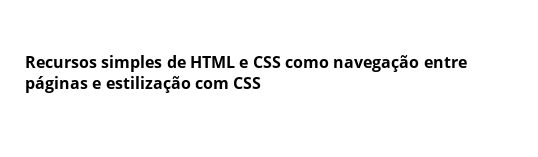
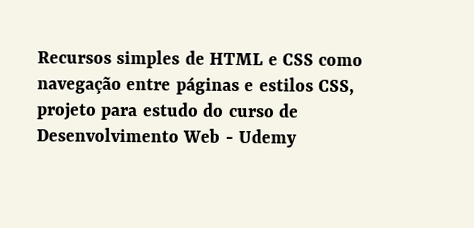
[105,76,262,93] estilização com CSS -> [258,77,355,97] [36,102,299,121] [36,127,298,148] estilos CSS, projeto para estudo do curso de Desenvolvimento Web - Udemy

